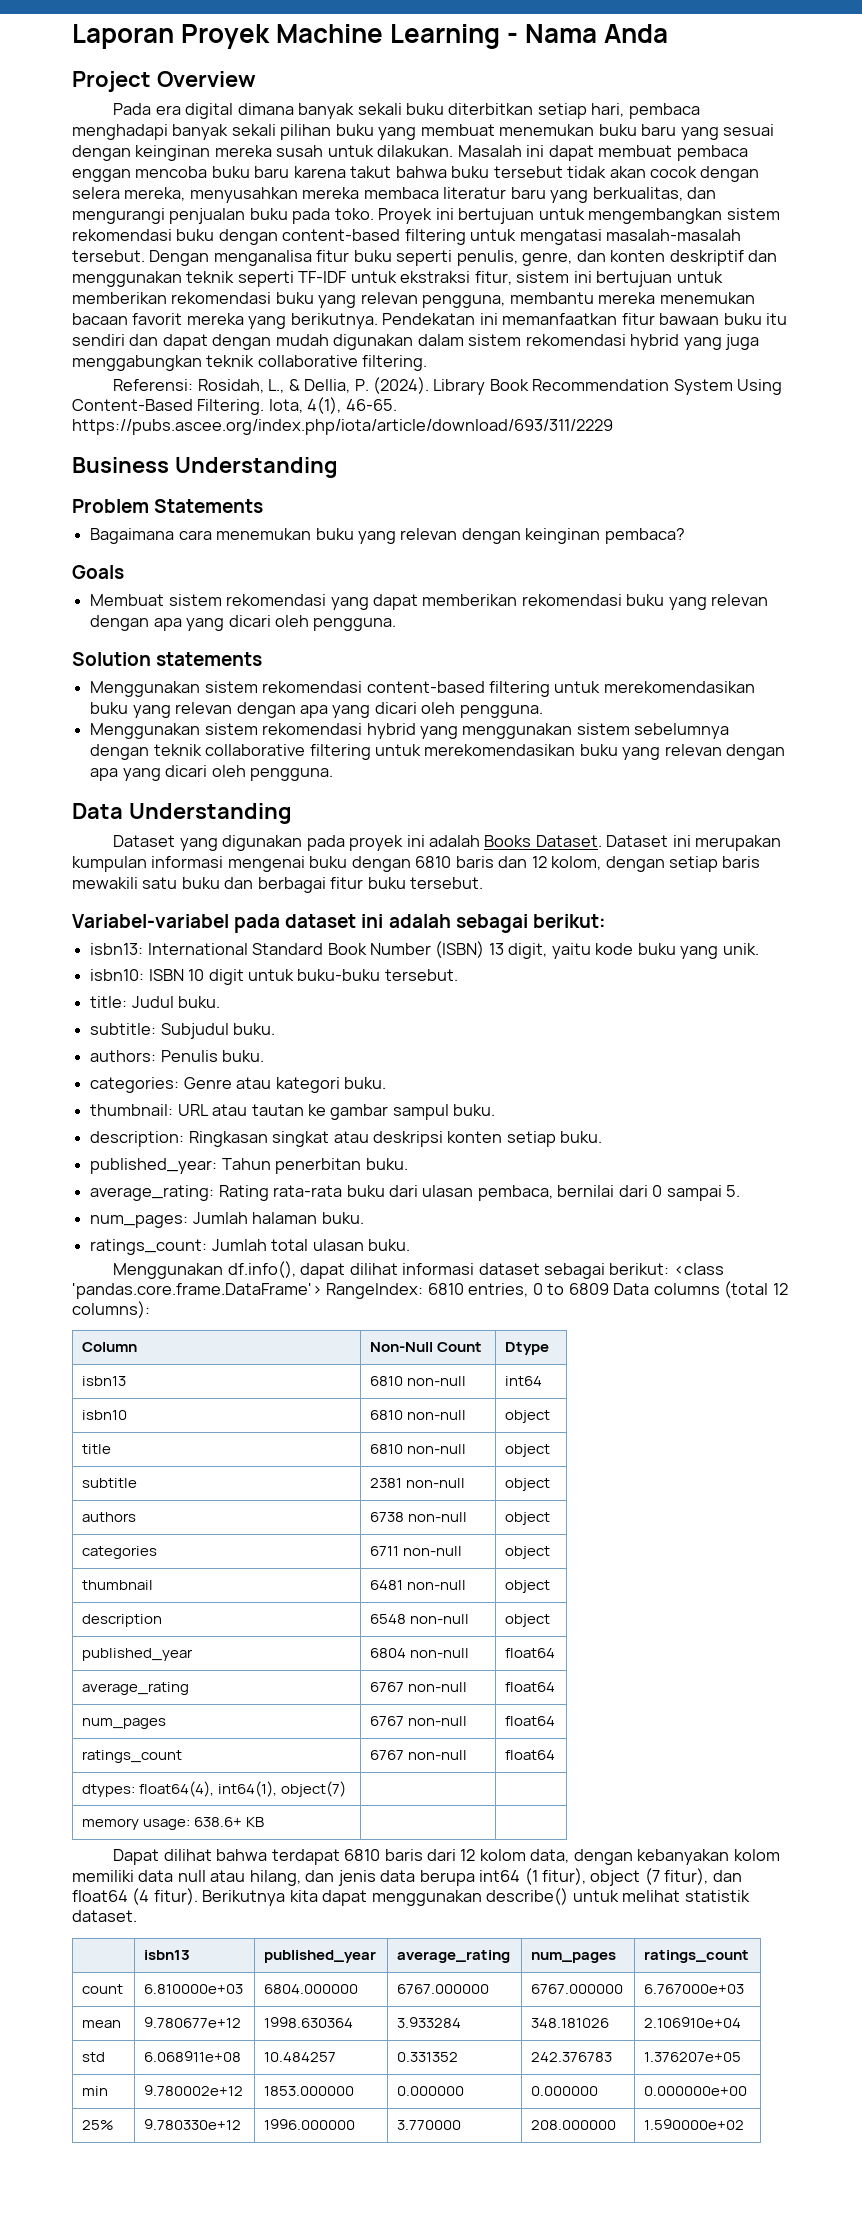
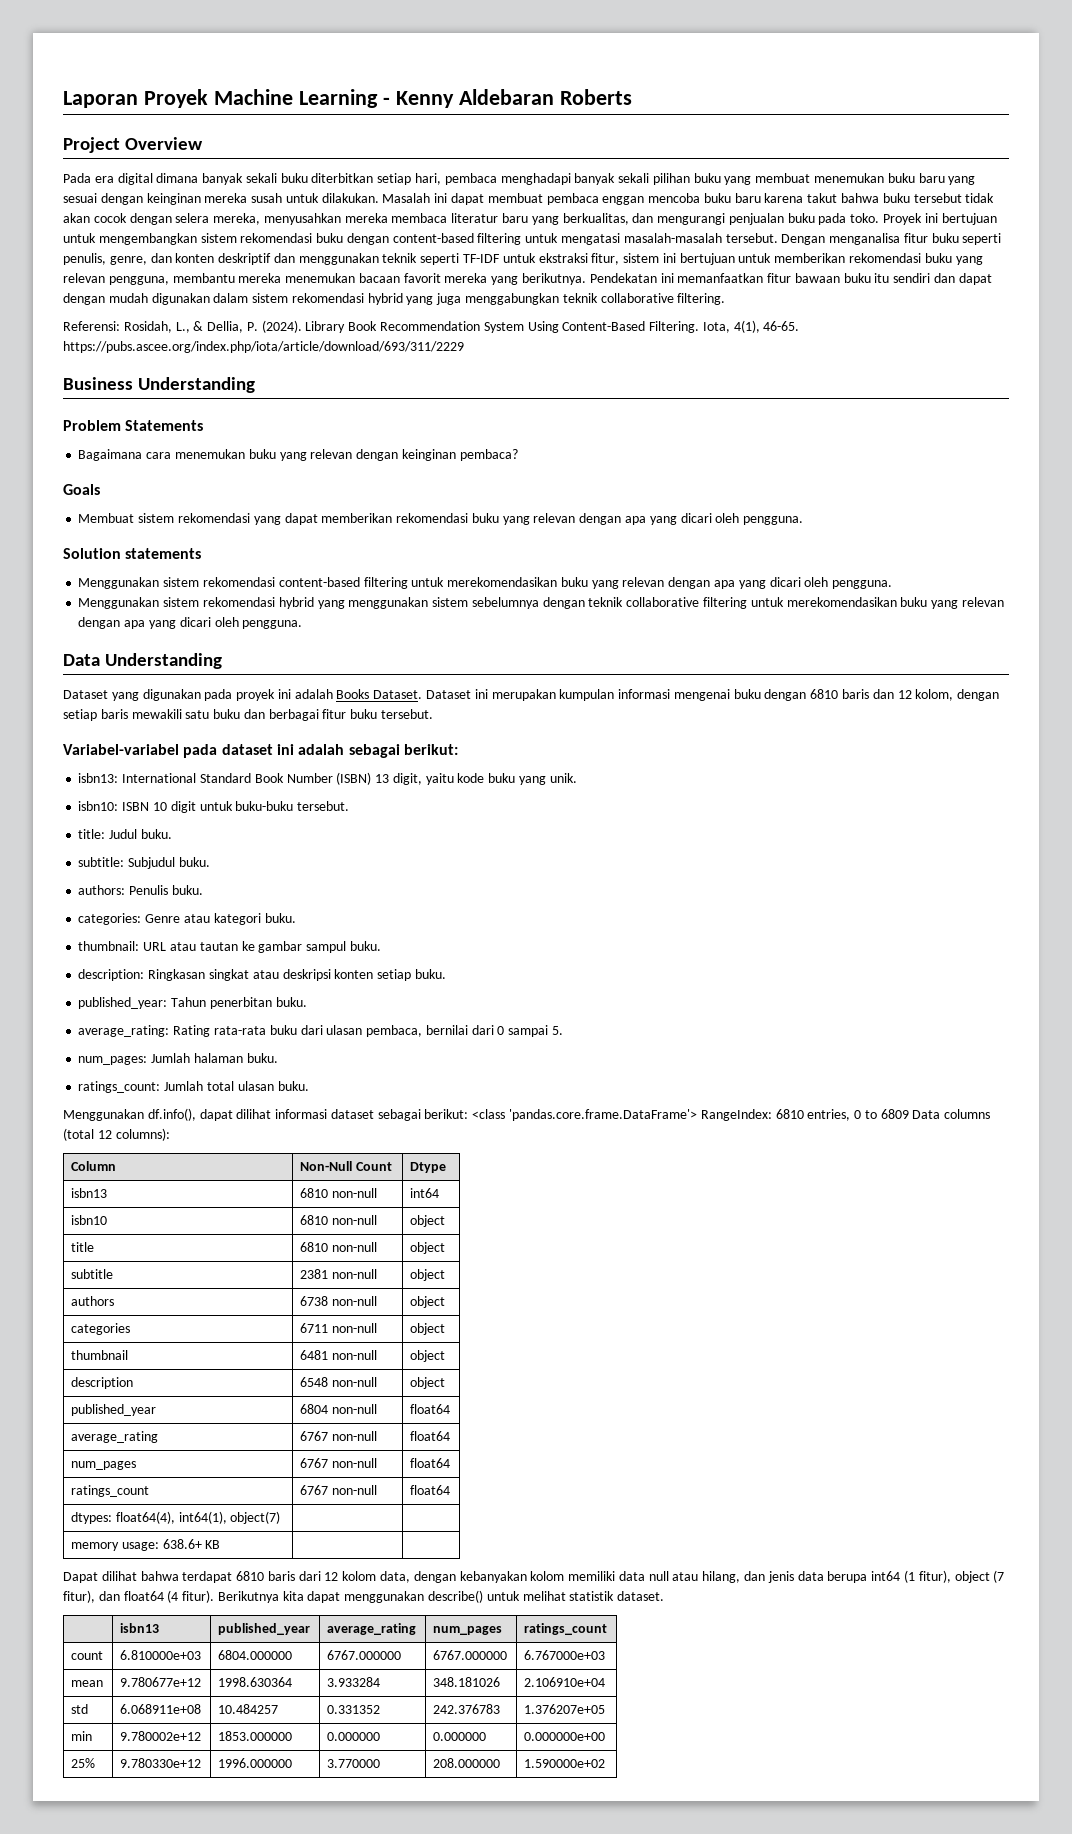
[525,24,669,43] Nama Anda -> [395,89,632,108] Kenny Aldebaran Roberts

